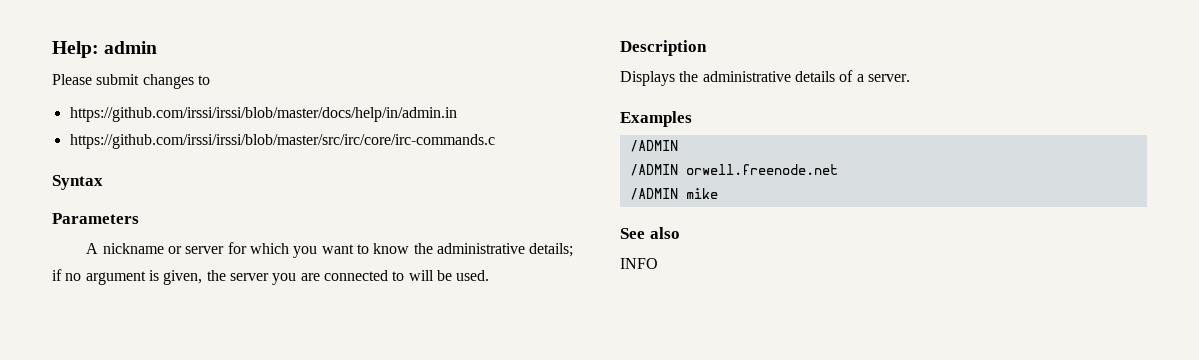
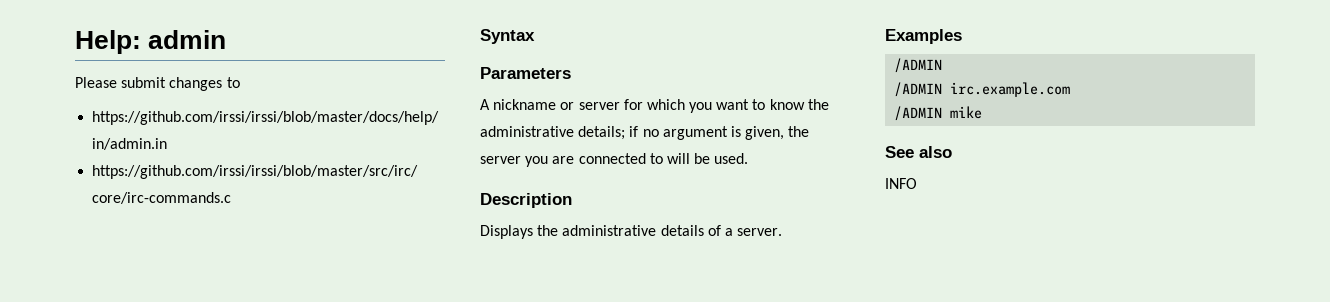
[685,164,838,175] orwell.freenode.net -> [950,82,1071,97] irc.example.com

